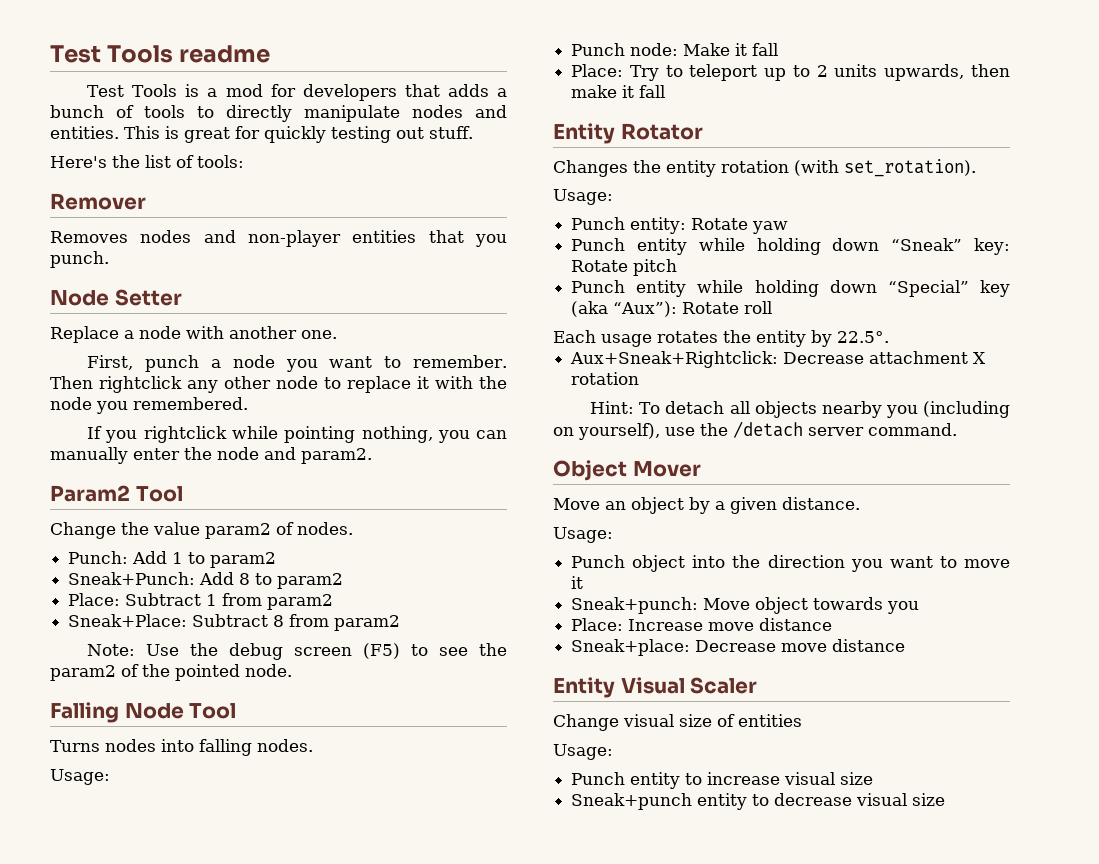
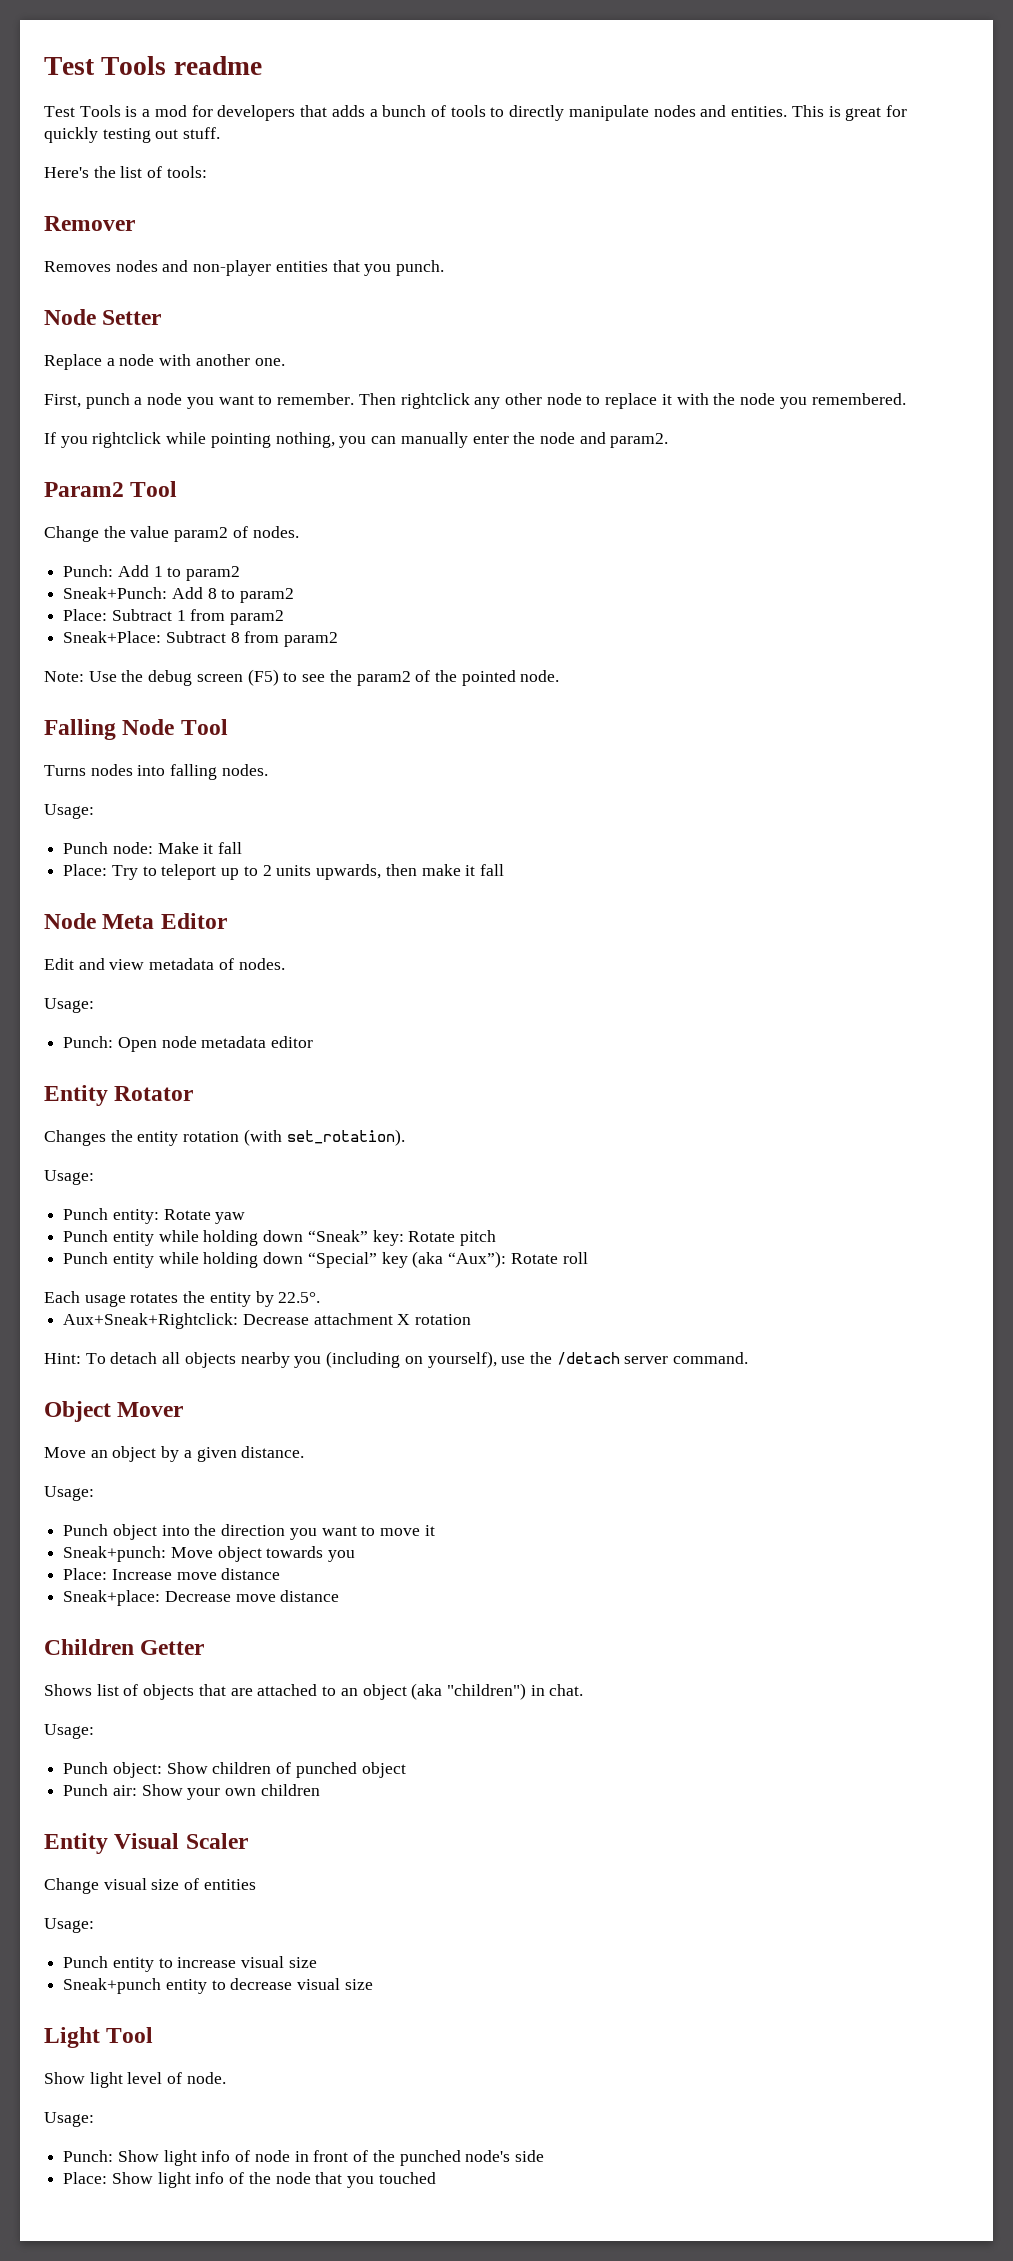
(666, 91) none -> [44,913,227,929] [44,958,285,970] [44,998,94,1013] [63,1036,314,1052] // Node Meta Editor // Edit and view metadata of nodes. // Usage: // Punch: Open node metadata editor
(906, 645) none -> [44,1639,205,1655] [44,1683,584,1700] [44,1724,94,1739] [63,1762,406,1778] [63,1784,320,1800] // Children Getter // Shows list of objects that are attached to an object (aka "children") in chat. // Usage: // Punch object: Show children of punched object // Punch air: Show your own children
(946, 799) none -> [44,2027,154,2048] [44,2072,226,2088] [44,2112,94,2127] [63,2150,544,2166] [63,2172,436,2188] // Light Tool // Show light level of node. // Usage: // Punch: Show light info of node in front of the punched node's side // Place: Show light info of the node that you touched

